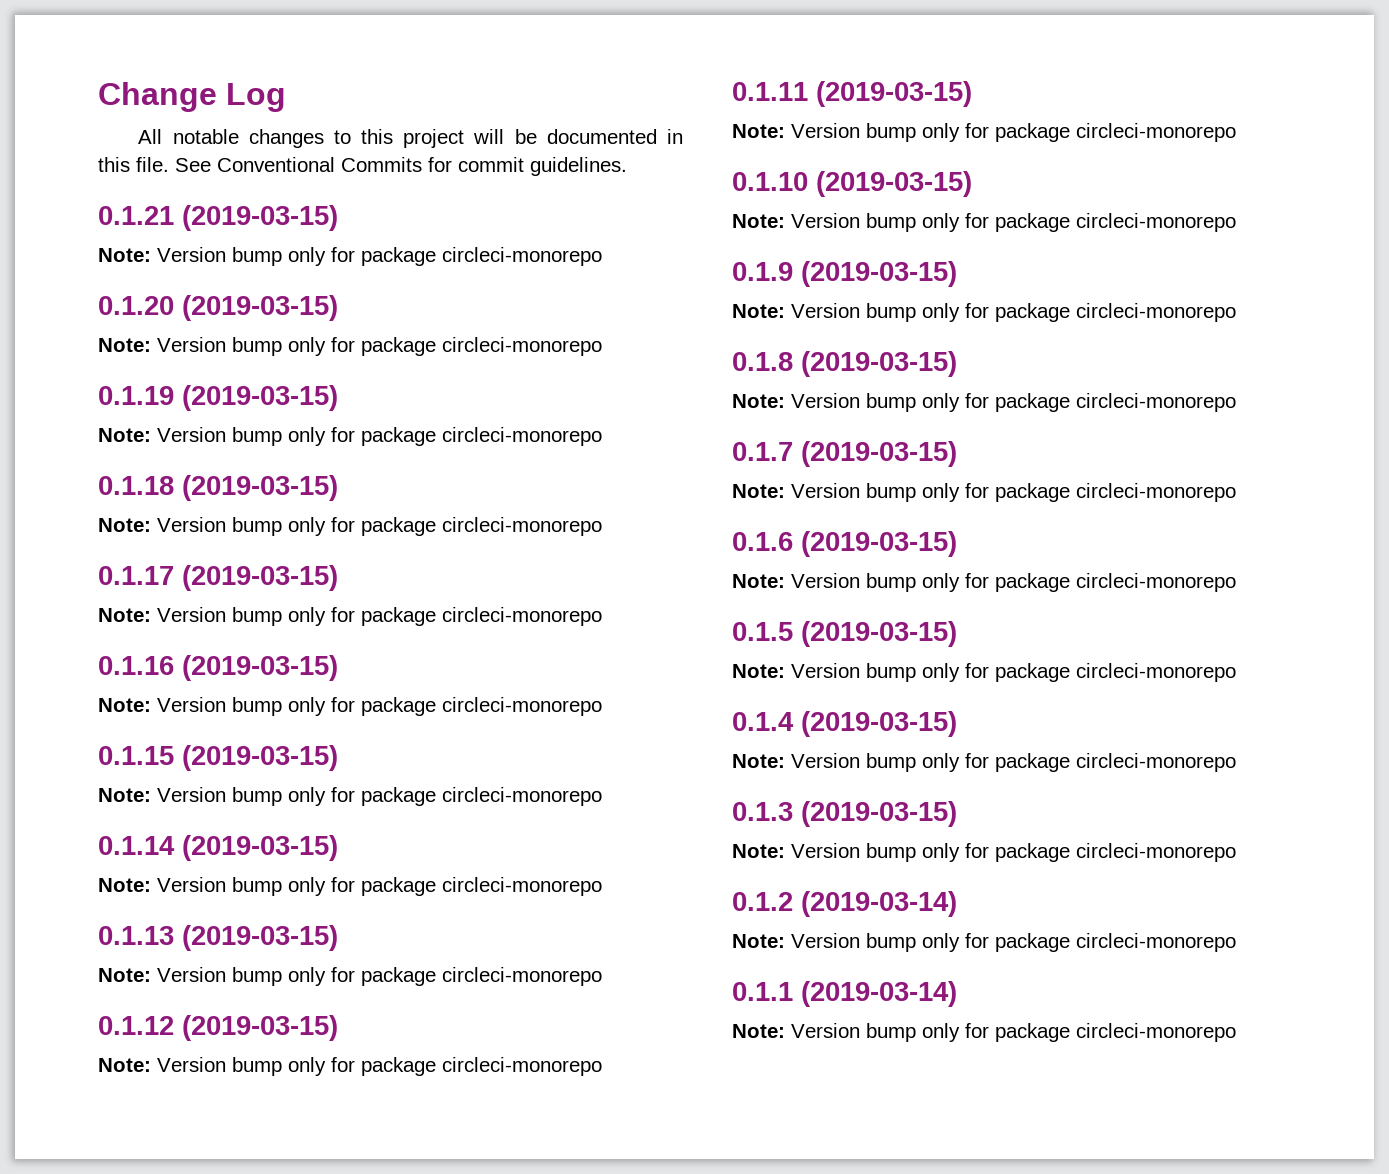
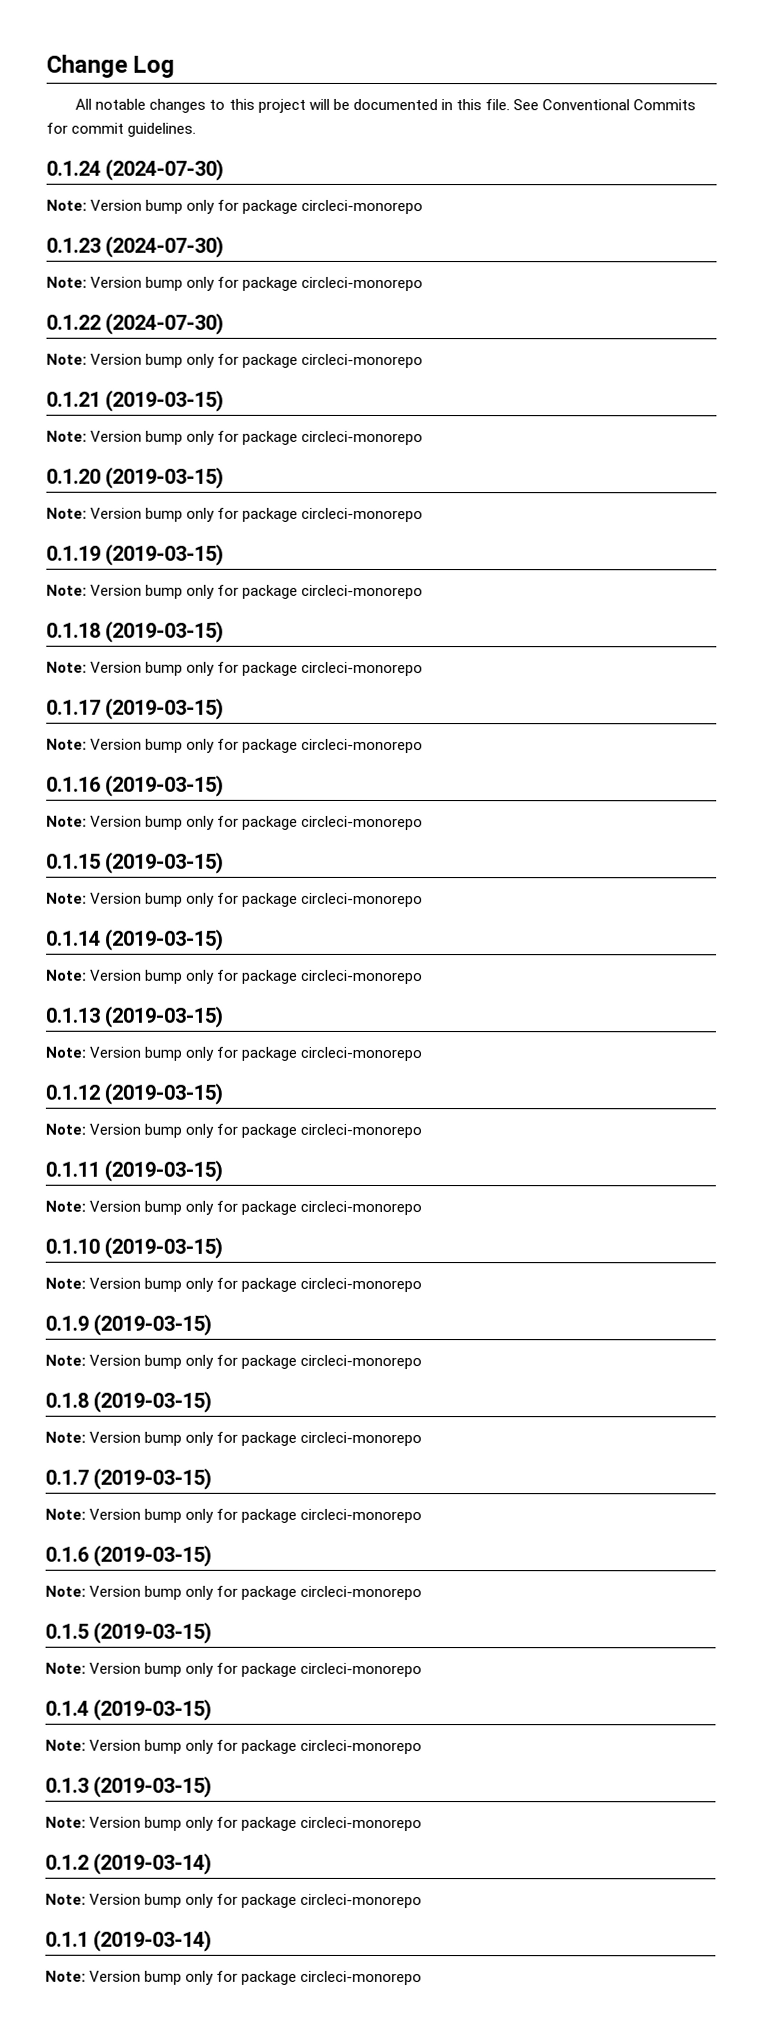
(627, 166) none -> [46,158,225,181] [46,199,424,215] [46,235,225,258] [46,276,424,292] [46,312,225,335] [46,353,424,369] // 0.1.24 (2024-07-30) // Note: Version bump only for package circleci-monorepo // 0.1.23 (2024-07-30) // Note: Version bump only for package circleci-monorepo // 0.1.22 (2024-07-30) // Note: Version bump only for package circleci-monorepo

